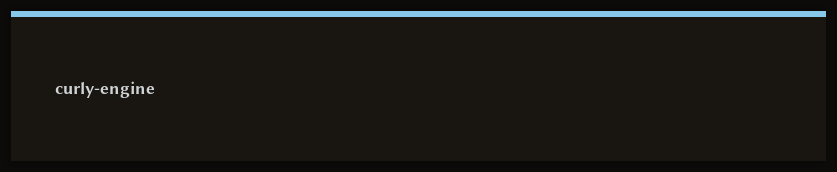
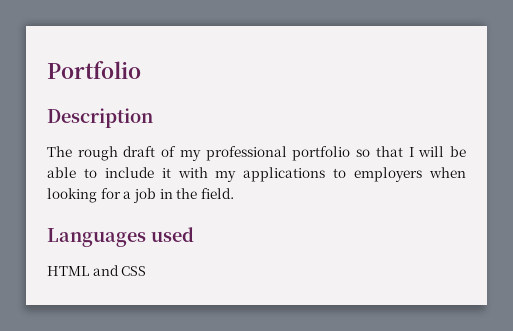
[55,81,155,98] curly-engine -> [47,61,141,79] [47,108,153,128] [47,146,467,161] [47,167,467,182] [47,188,234,203] [47,227,194,247] [47,265,147,276] Portfolio // Description // The rough draft of my professional portfolio so that I will be able to include it with my applications to employers when looking for a job in the field. // Languages used // HTML and CSS

